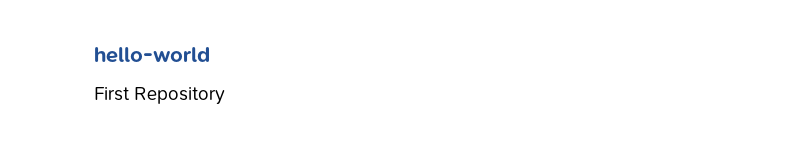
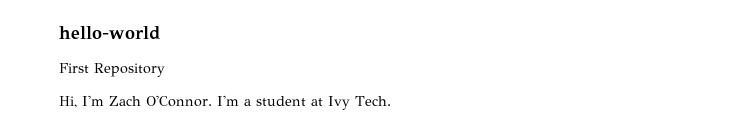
(226, 96) none -> [59,95,391,110] // Hi, I'm Zach O'Connor. I'm a student at Ivy Tech.

